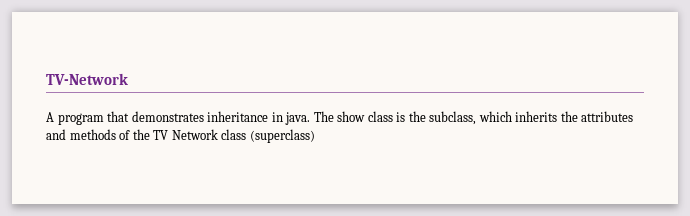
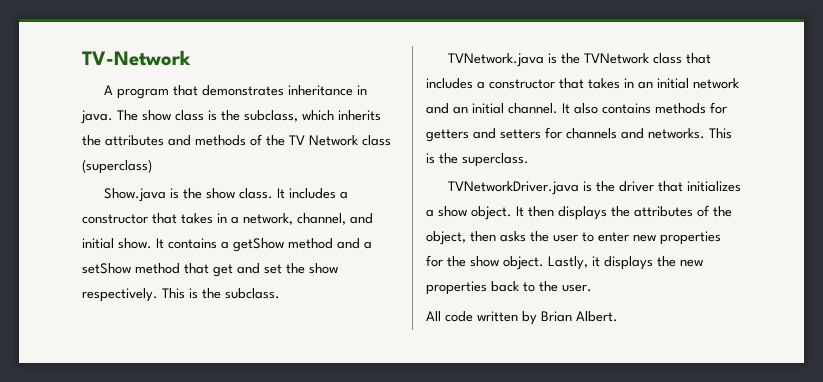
(315, 136) none -> [103,188,348,202] [82,213,373,225] [82,238,372,252] [82,263,338,277] [82,288,280,302] [447,53,711,67] [426,78,739,89] [426,102,727,114] [426,127,732,142] [426,153,529,167] [447,181,741,195] [426,205,732,220] [426,231,721,245] [426,255,703,270] [426,281,592,295] [426,311,618,325] // Show.java is the show class. It includes a constructor that takes in a network, channel, and initial show. It contains a getShow method and a setShow method that get and set the show respectively. This is the subclass. // TVNetwork.java is the TVNetwork class that includes a constructor that takes in an initial network and an initial channel. It also contains methods for getters and setters for channels and networks. This is the superclass. // TVNetworkDriver.java is the driver that initializes a show object. It then displays the attributes of the object, then asks the user to enter new properties for the show object. Lastly, it displays the new properties back to the user. // All code written by Brian Albert.

